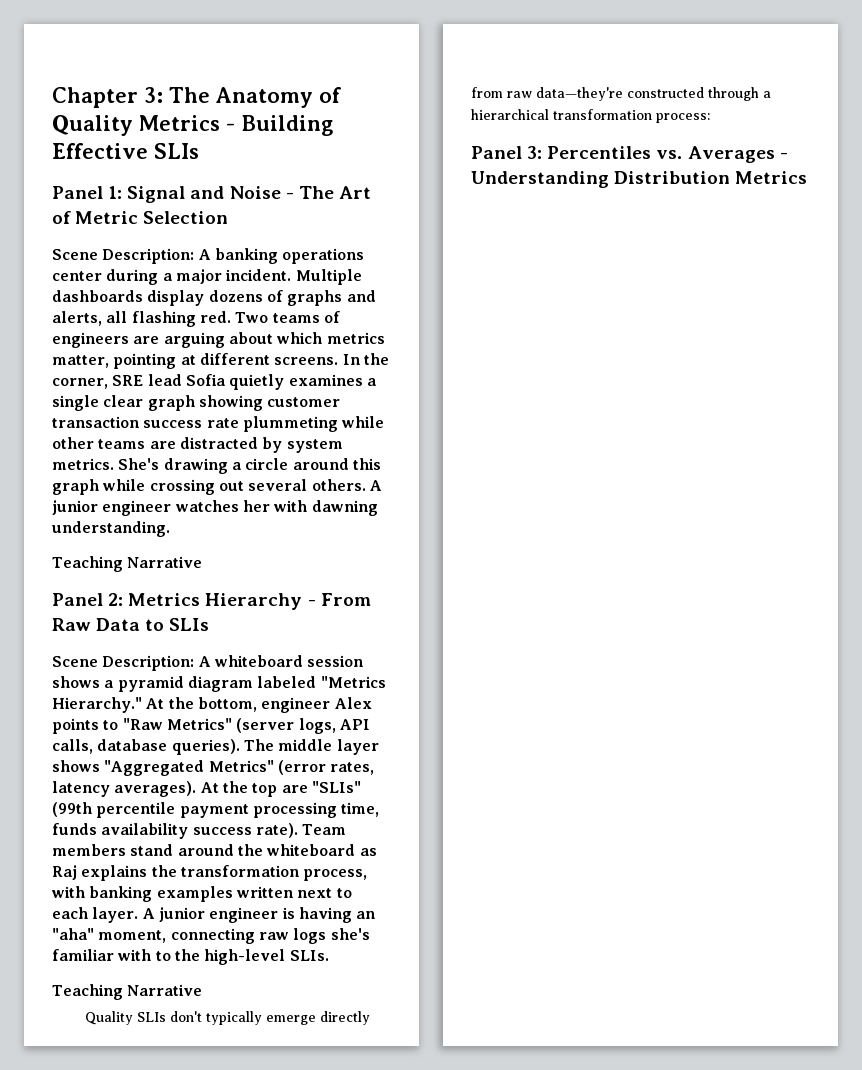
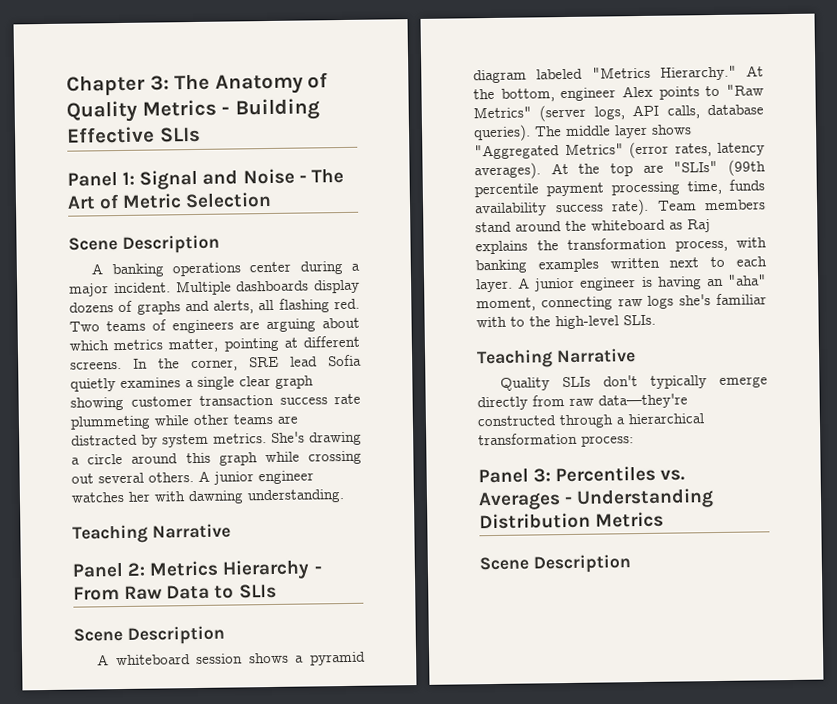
[102,248,195,264] Description: -> [121,234,220,254] Description //
[102,655,195,671] Description: -> [126,625,225,645] Description //
(808, 177) none -> [479,554,631,574] // Scene Description

